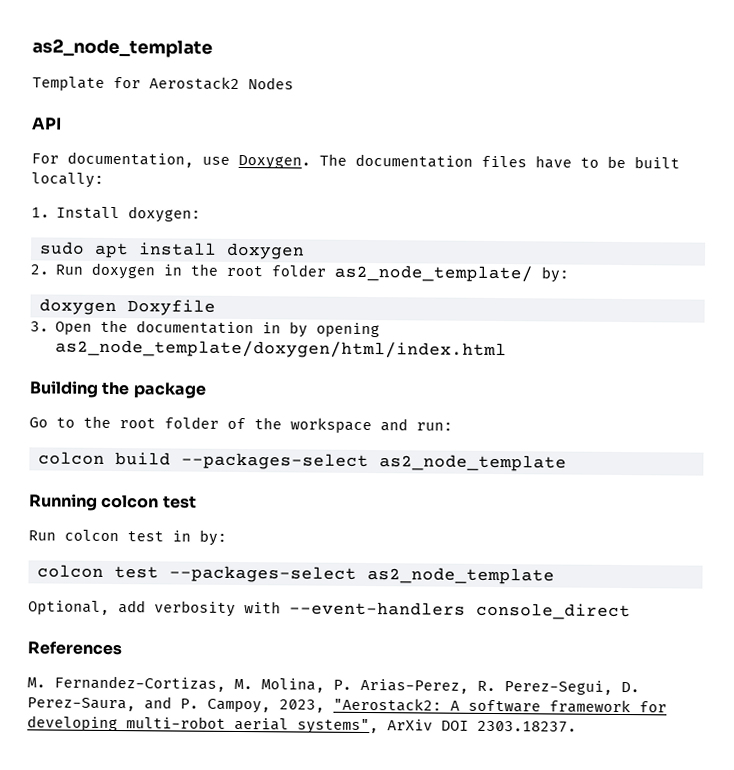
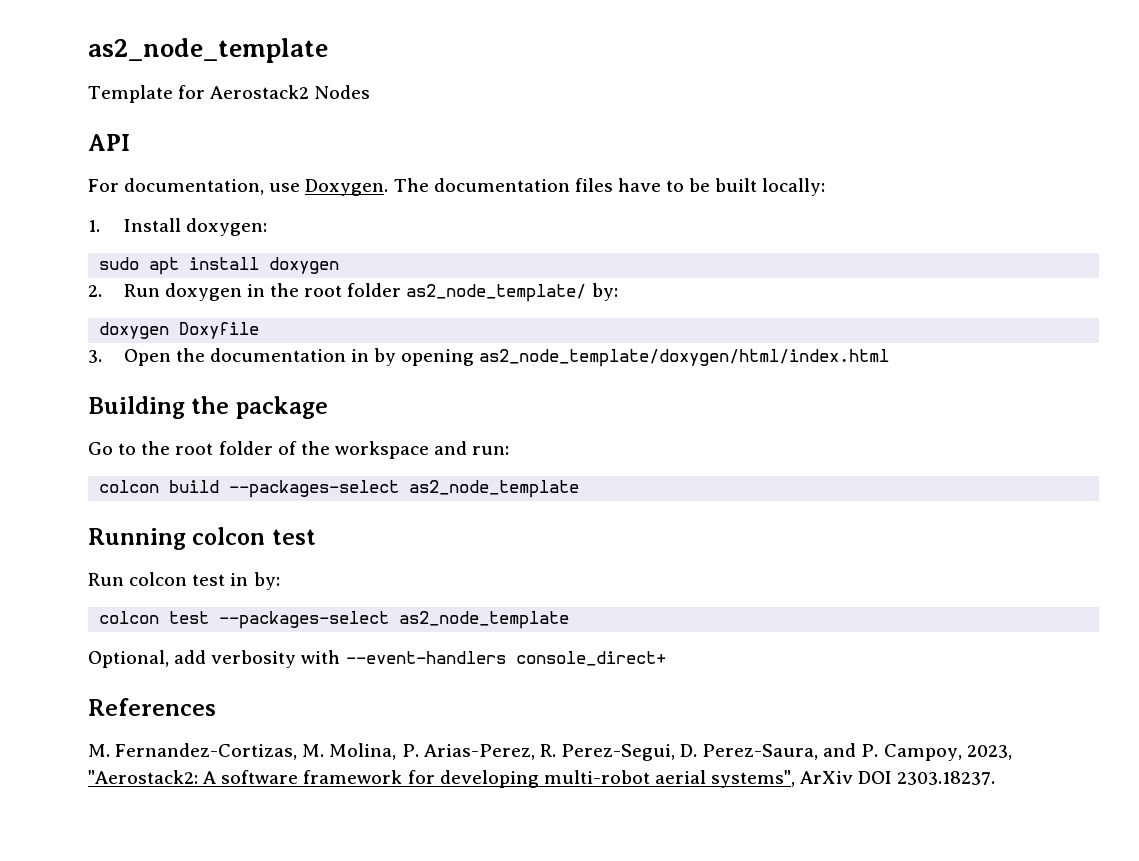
[476,602,631,621] console_direct -> [515,651,666,666] console_direct+

